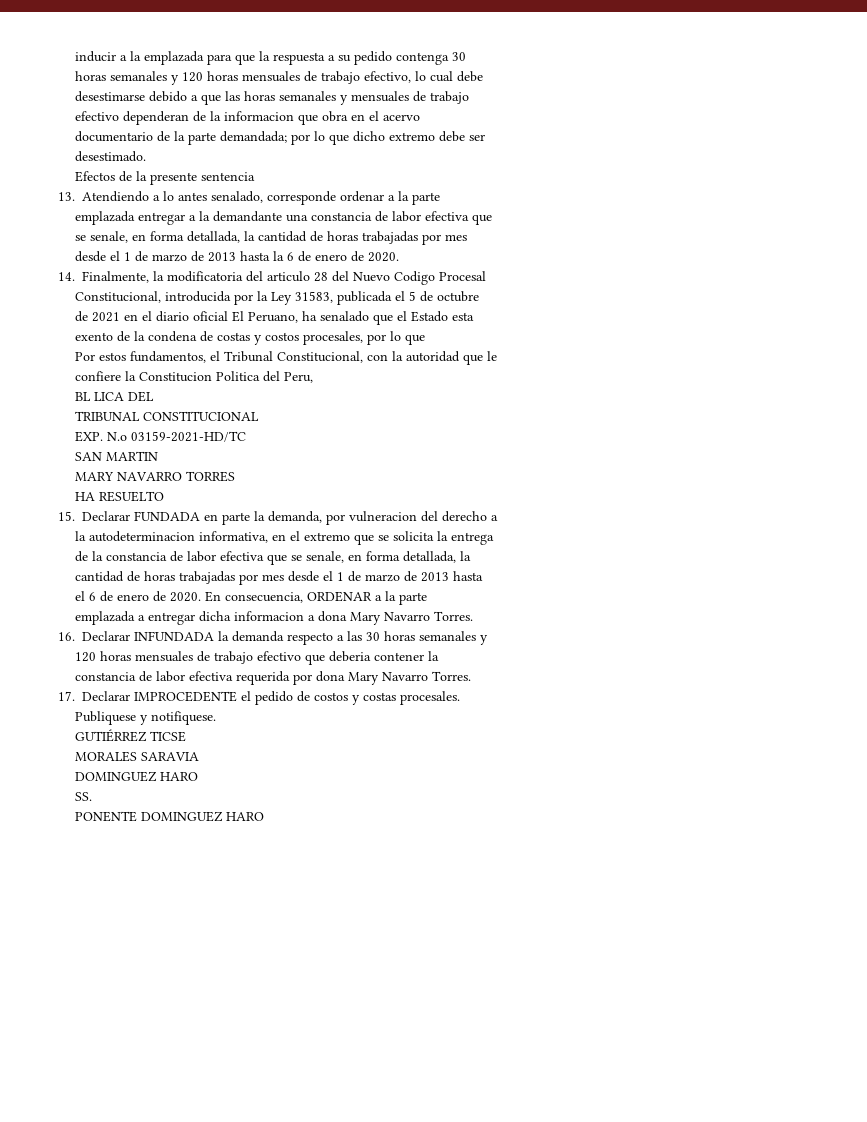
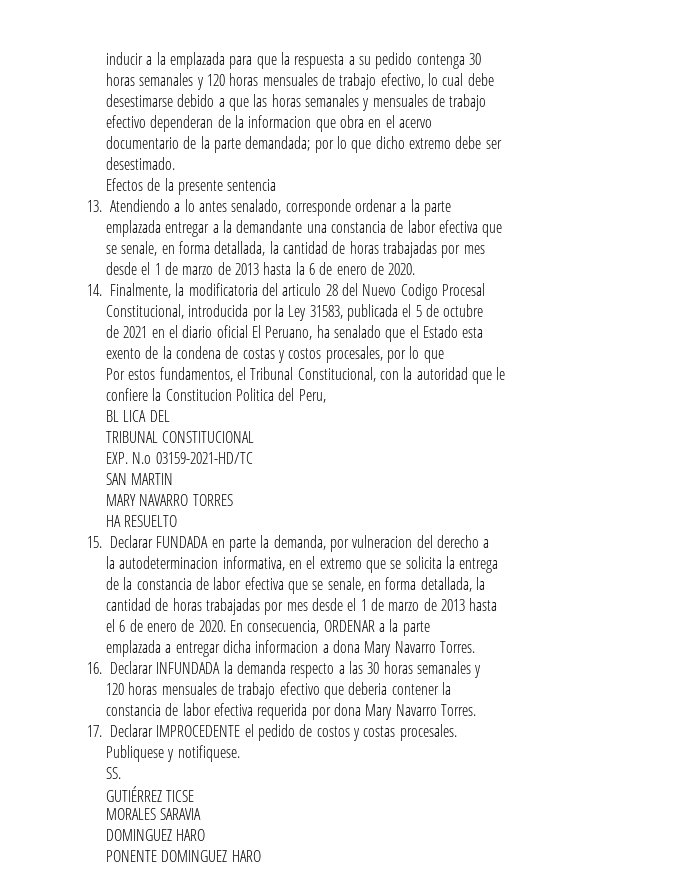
(217, 718) none -> [106,767,122,779] // SS.
[75,792,93,801] // SS. -> (206, 835) none

